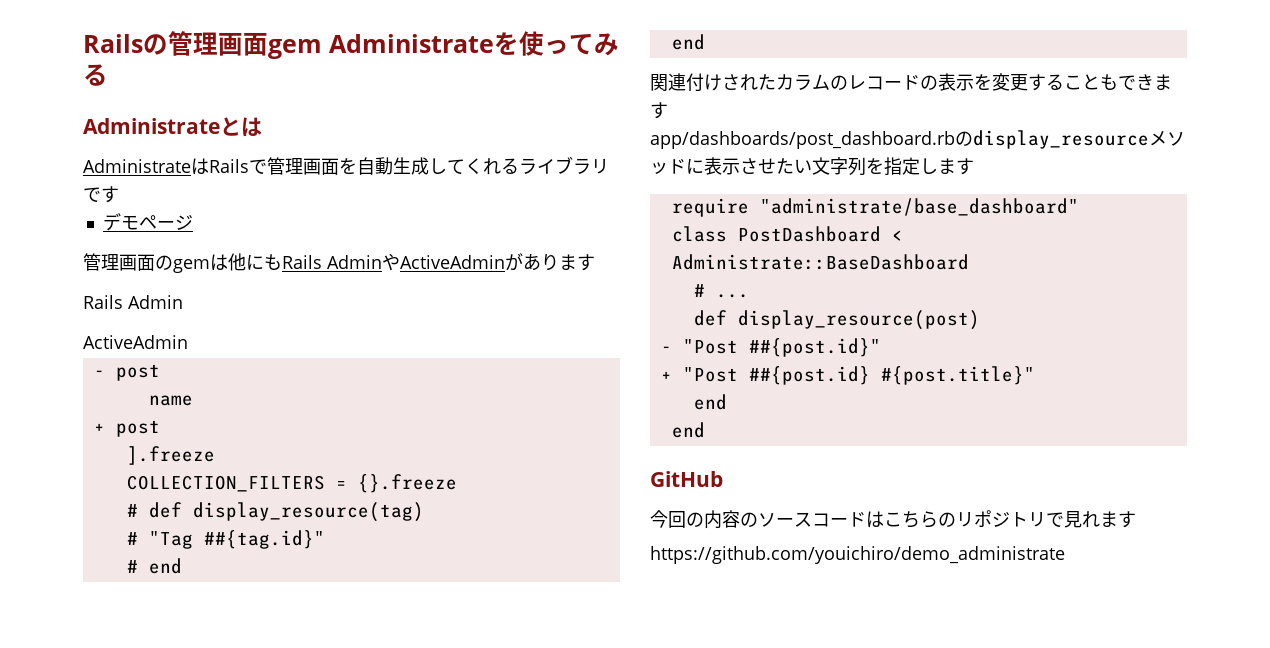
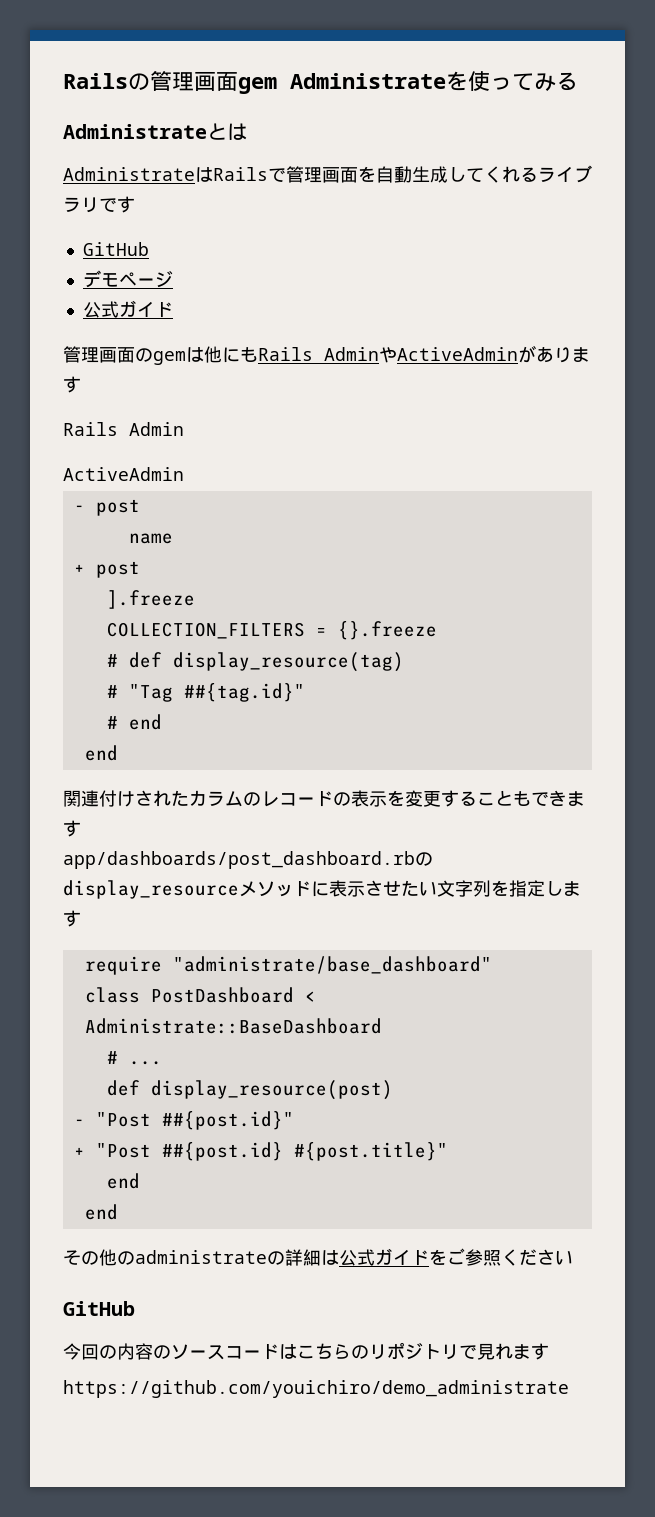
(119, 194) none -> [82,242,149,256] // GitHub
(193, 222) none -> [82,300,173,318] // 公式ガイド
(705, 430) none -> [63,1248,573,1266] // その他のadministrateの詳細は公式ガイドをご参照ください

